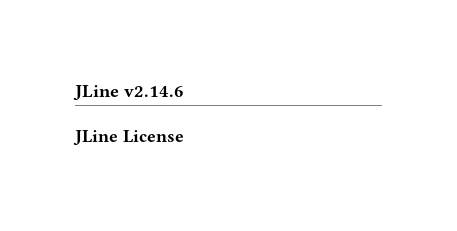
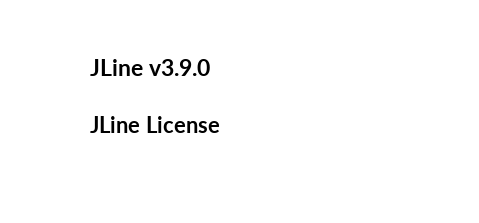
[73,85,184,101] JLine v2.14.6 -> [90,59,211,76] JLine v3.9.0

